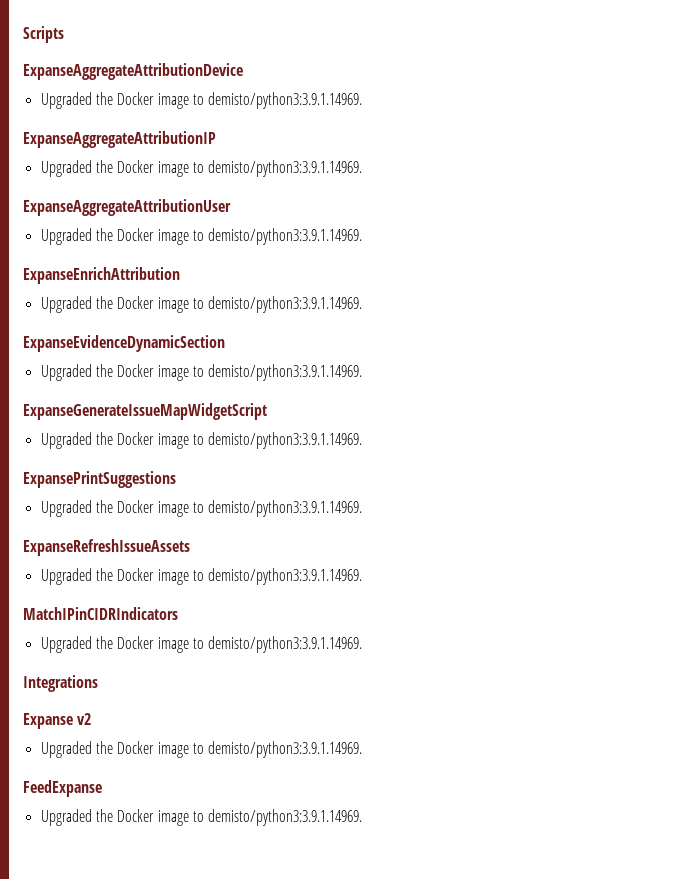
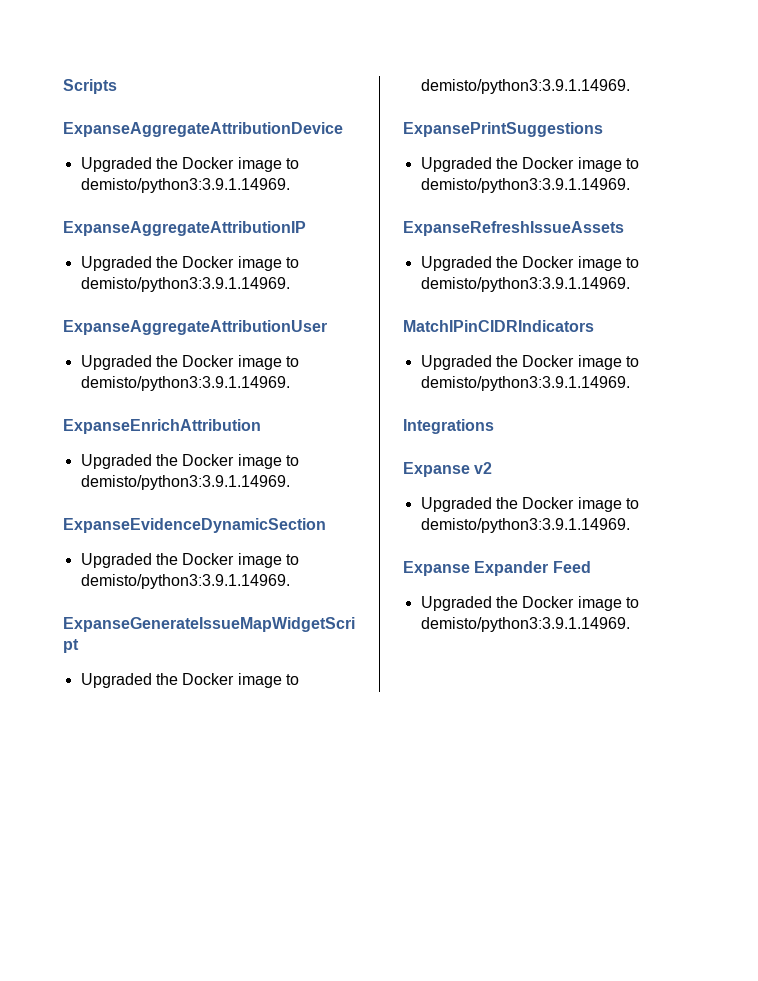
[23,780,102,797] FeedExpanse -> [403,561,591,576] Expanse Expander Feed

